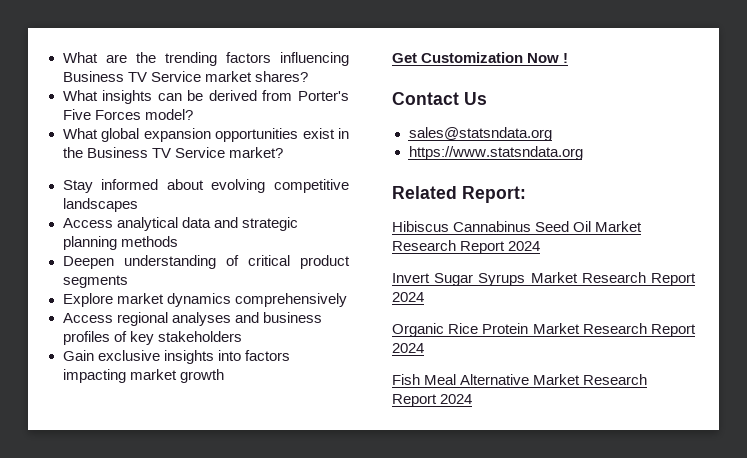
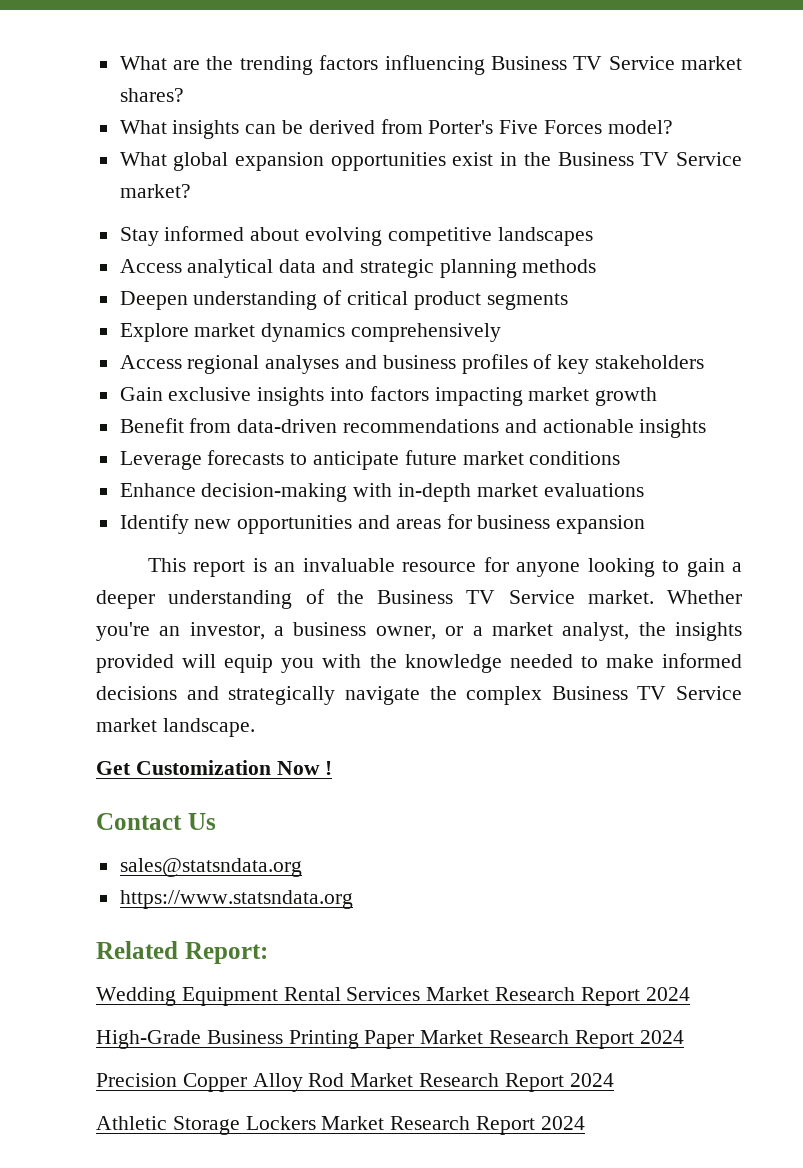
(224, 376) none -> [119,418,707,438] [119,450,621,470] [119,483,644,502] [119,514,646,534] [147,557,742,577] [96,589,742,609] [96,622,743,641] [96,653,743,673] [96,686,742,705] [96,718,255,737] // Benefit from data-driven recommendations and actionable insights // Leverage forecasts to anticipate future market conditions // Enhance decision-making with in-depth market evaluations // Identify new opportunities and areas for business expansion // This report is an invaluable resource for anyone looking to gain a deeper understanding of the Business TV Service market. Whether you're an investor, a business owner, or a market analyst, the insights provided will equip you with the knowledge needed to make informed decisions and strategically navigate the complex Business TV Service market landscape.
[392,221,643,232] [392,240,541,254] [392,272,696,286] [392,292,424,302] [392,323,696,337] [392,343,424,353] [392,374,530,385] Hibiscus Cannabinus Seed Oil Market Research Report 2024 // Invert Sugar Syrups Market Research Report 2024 // Organic Rice Protein Market Research Report 2024 // Fish Meal Alternative -> [96,987,690,1006] [96,1030,684,1049] [96,1073,614,1092] [96,1116,316,1135] Wedding Equipment Rental Services Market Research Report 2024 // High-Grade Business Printing Paper Market Research Report 2024 // Precision Copper Alloy Rod Market Research Report 2024 // Athletic Storage Lockers

